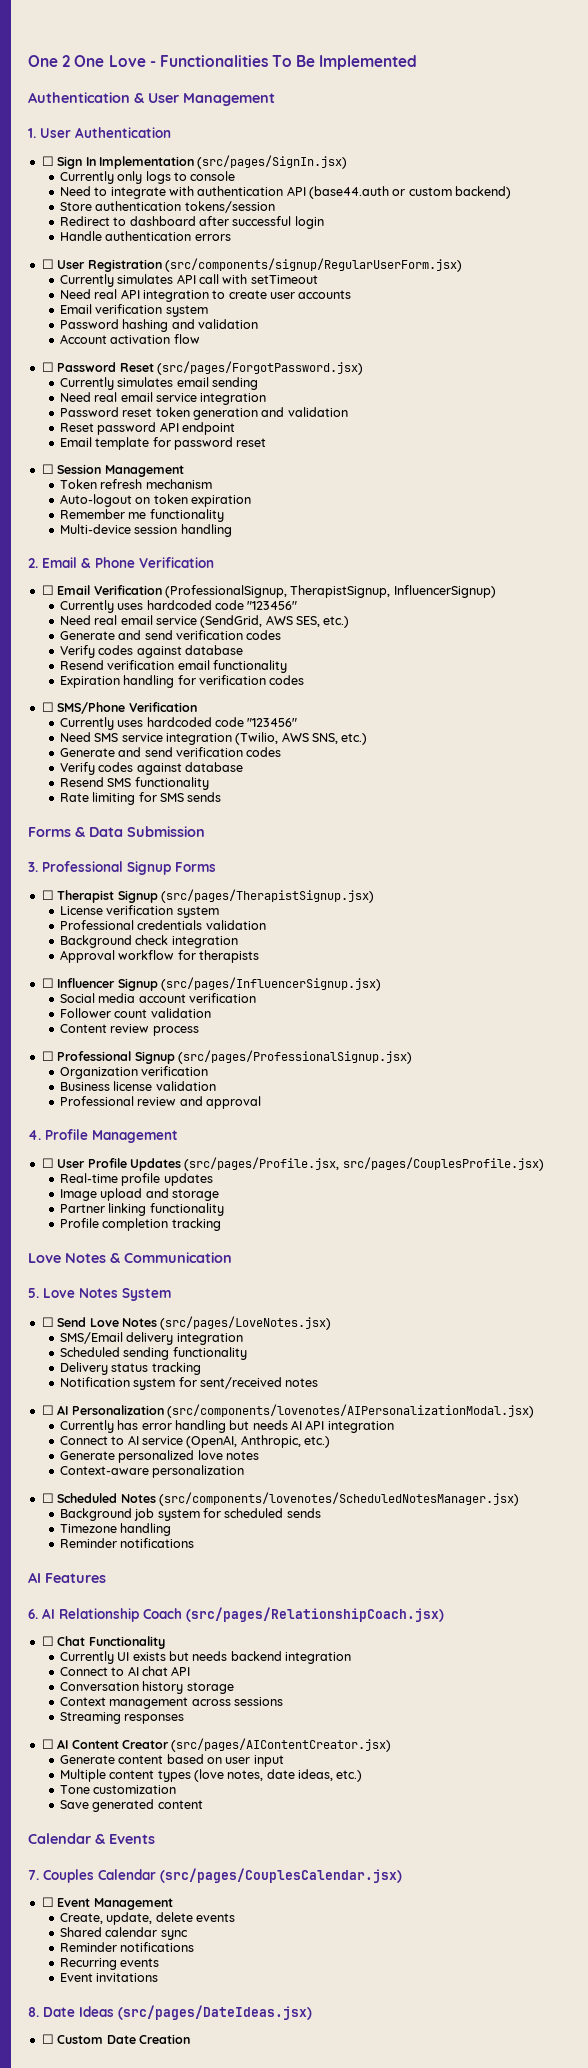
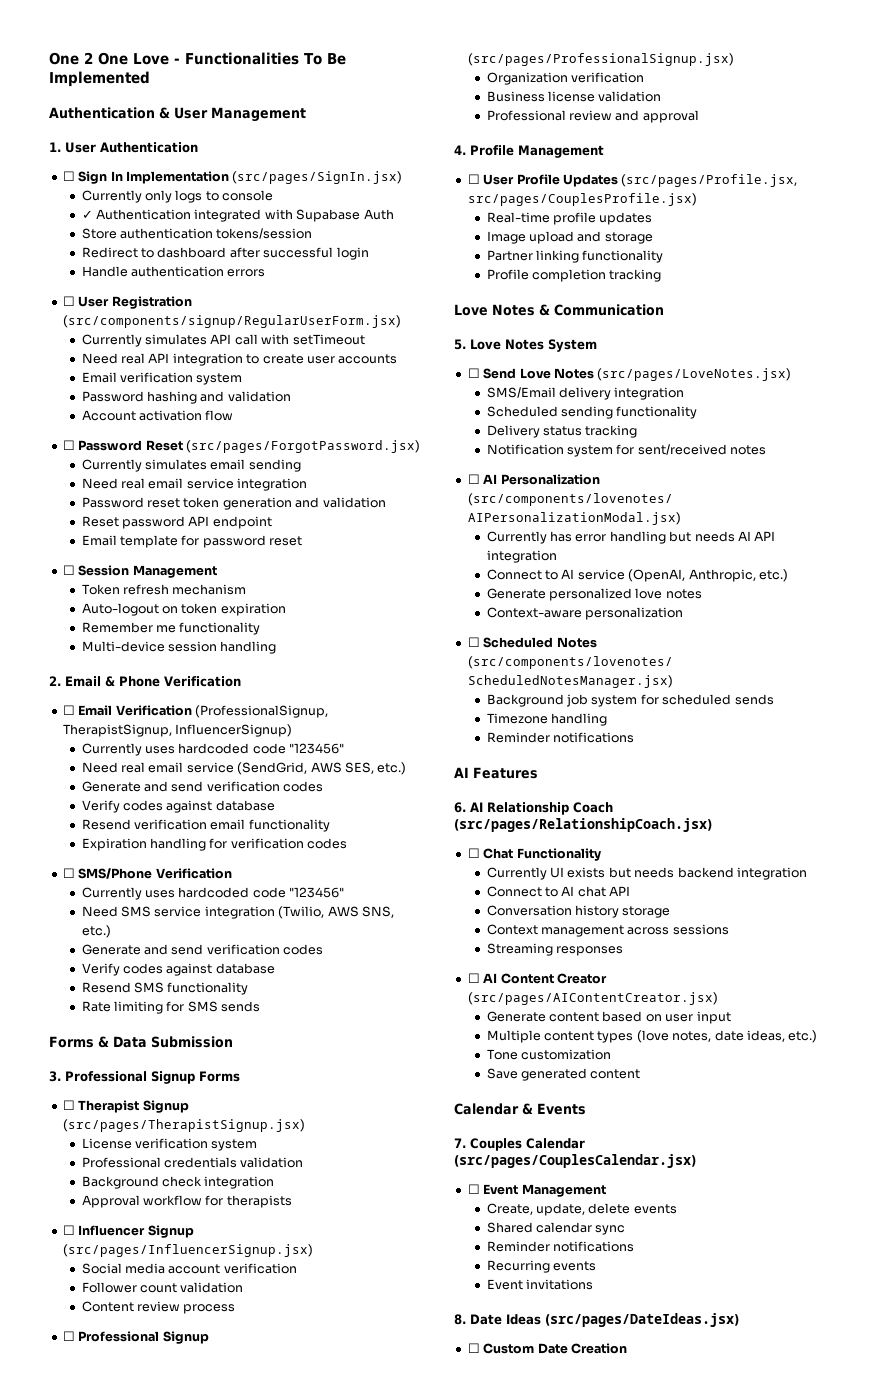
[59,186,512,199] Need to integrate with authentication API (base44.auth or custom backend) -> [81,209,394,222] ✓ Authentication integrated with Supabase Auth

